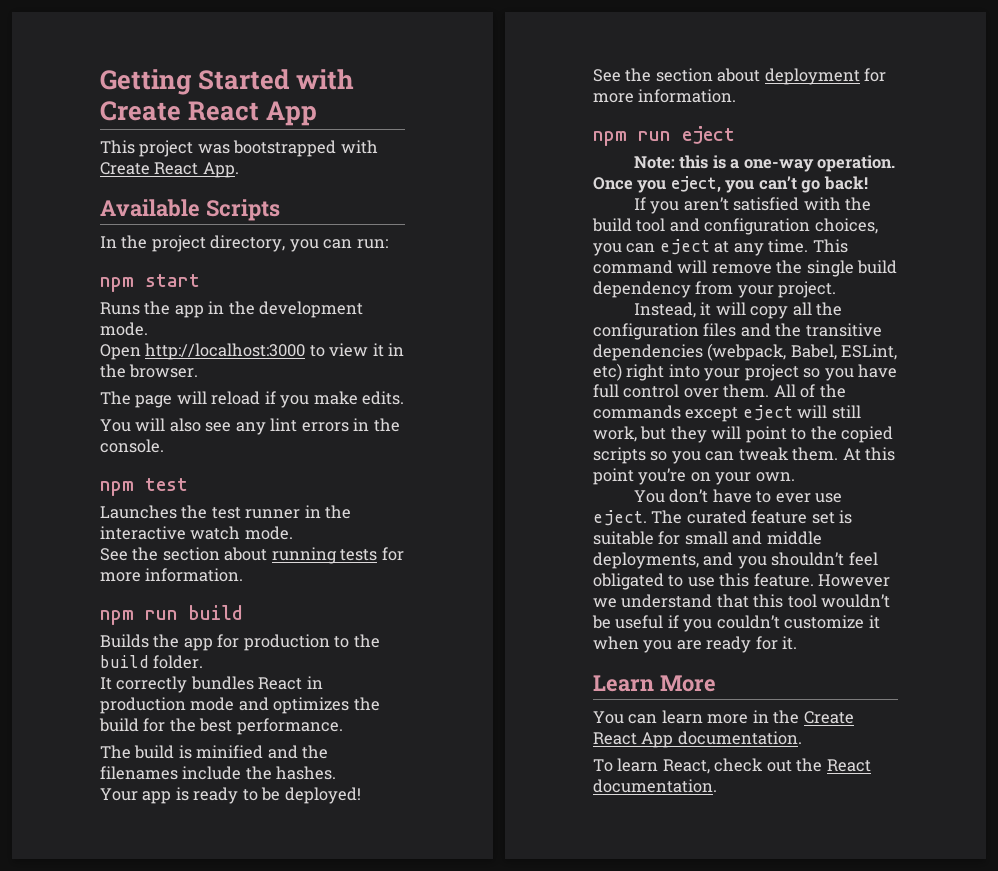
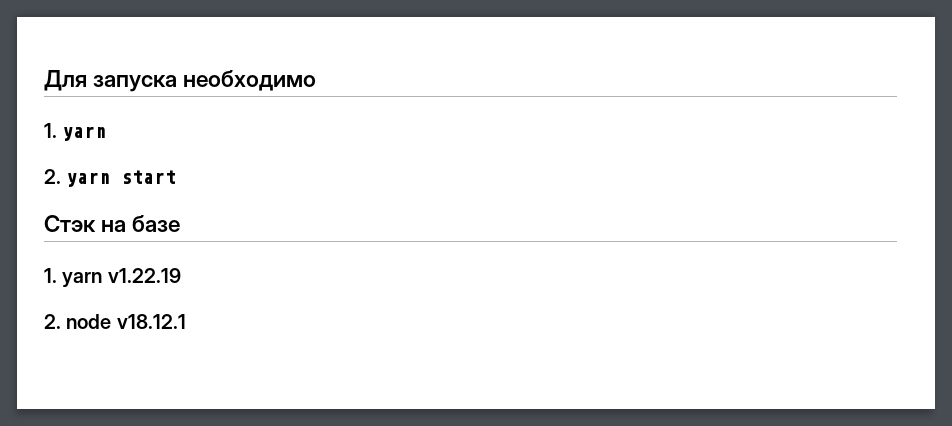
[100,69,355,95] [100,101,318,126] [100,140,378,157] [100,162,239,178] [100,199,280,221] [100,235,388,252] [100,274,200,292] [100,301,364,318] [100,322,148,336] [100,343,405,360] [100,364,199,378] [100,391,405,408] [100,418,400,435] [100,439,164,453] [100,478,188,496] [100,505,352,519] [100,526,293,540] [100,547,404,564] [100,568,244,582] [100,605,243,625] [100,634,380,651] [100,655,204,669] [100,676,323,693] [100,697,380,714] [99,718,343,735] [100,745,329,759] [100,766,337,780] [100,787,361,804] [593,68,887,85] [593,89,737,103] [593,126,735,146] [633,155,896,172] [593,176,868,193] [633,197,872,214] [592,218,878,235] [593,239,848,256] [593,260,898,277] [593,281,837,298] [633,302,843,319] [593,323,882,340] [593,343,898,361] [593,363,898,381] [593,384,846,398] [593,405,861,422] [593,426,894,443] [593,447,896,464] [593,468,795,485] [633,489,843,503] [593,510,853,526] [593,531,822,545] [593,552,878,569] [593,573,891,590] [593,594,891,608] [592,615,880,632] [593,636,798,653] [593,675,716,692] [593,710,854,724] [593,731,802,748] [593,758,871,774] [593,779,717,793] Getting Started with Create React App // This project was bootstrapped with Create React App. // Available Scripts // In the project directory, you can run: // npm start // Runs the app in the development mode. // Open http://localhost:3000 to view it in the browser. // The page will reload if you make edits. // You will also see any lint errors in the console. // npm test // Launches the test runner in the interactive watch mode. // See the section about running tests for more information. // npm run build // Builds the app for production to the build folder. // It correctly bundles React in production mode and optimizes the build for the best performance. // The build is minified and the filenames include the hashes. // Your app is ready to be deployed! // See the section about deployment for more information. // npm run eject // Note: this is a one-way operation. Once you eject, you can’t go back! // If you aren’t satisfied with the build tool and configuration choices, you can eject at any time. This command will remove the single build dependency from your project. // Instead, it will copy all the configuration files and the transitive dependencies (webpack, Babel, ESLint, etc) right into your project so you have full control over them. All of the commands except eject will still work, but they will point to the copied scripts so you can tweak them. At this point you’re on your own. // You don’t have to ever use eject. The curated feature set is suitable for small and middle deployments, and you shouldn’t feel obligated to use this feature. However we understand that this tool wouldn’t be useful if you couldn’t customize it when you are ready for it. // Learn More // You can learn more in the Create React App documentation. // To learn React, check out the React documentation. -> [44,70,317,92] [44,123,107,141] [44,169,177,187] [44,215,181,232] [44,268,181,288] [44,314,186,329] Для запуска необходимо // 1. yarn // 2. yarn start // Стэк на базе // 1. yarn v1.22.19 // 2. node v18.12.1

